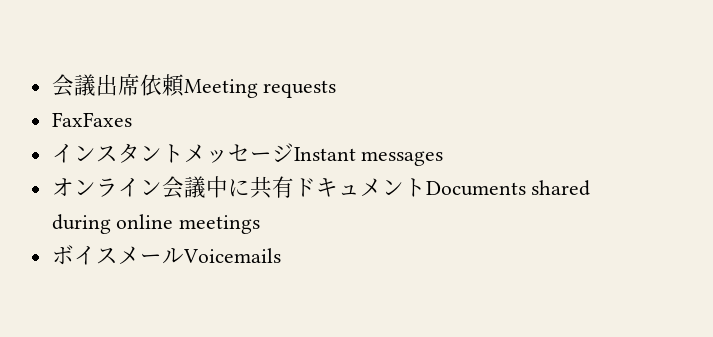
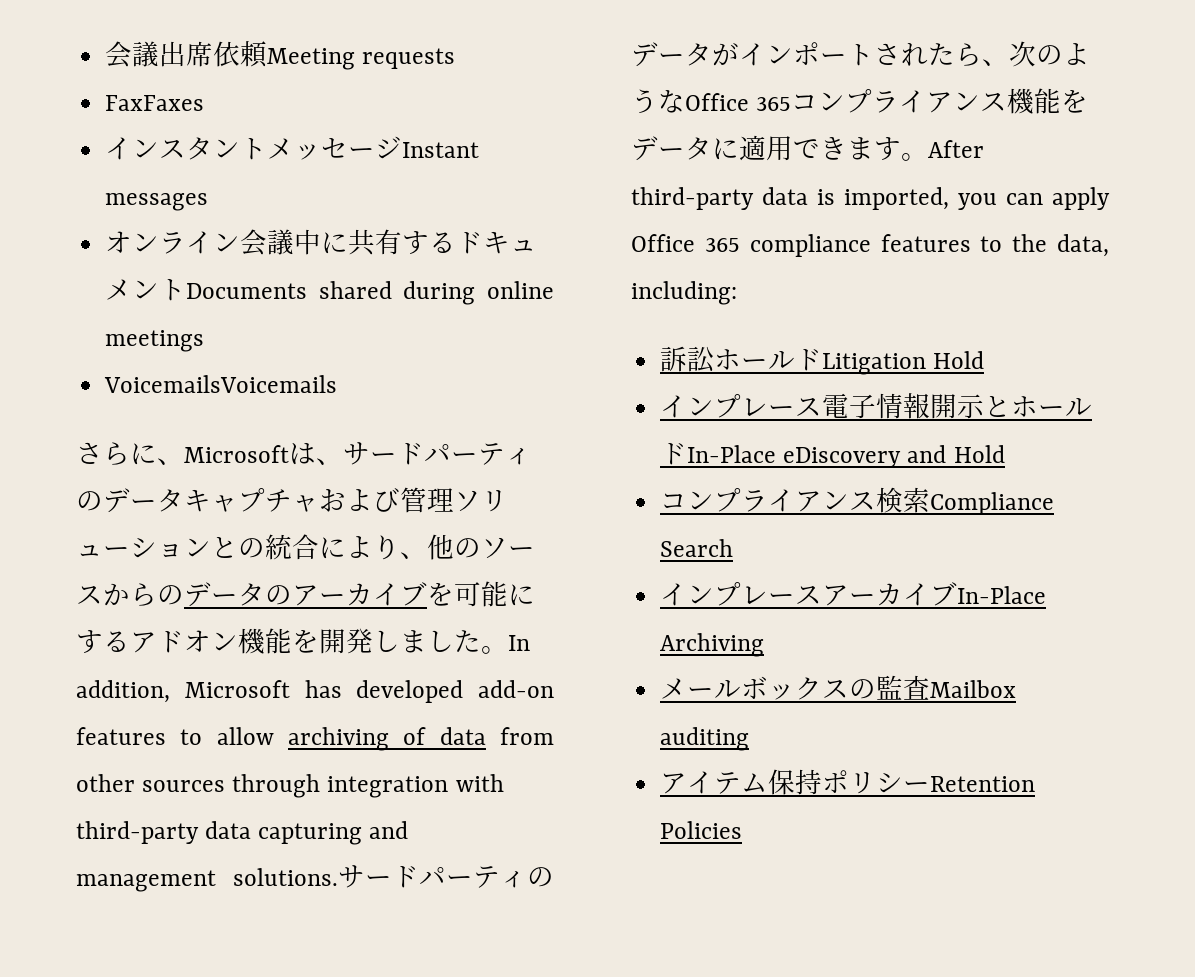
(294, 187) none -> [402,231,457,255] する
[51,245,281,265] ボイスメールVoicemails -> [104,375,338,393] [76,442,532,465] [76,487,508,513] [76,534,535,560] [76,581,535,607] [76,628,530,654] [76,680,554,703] [76,727,554,751] [76,774,504,798] [76,821,409,845] [76,865,554,892] [631,41,1090,67] [631,88,1089,114] [631,135,984,161] [631,187,1110,210] [631,234,1109,257] [631,281,737,305] [660,346,985,375] [660,393,1093,419] [660,443,1005,468] [660,487,1055,515] [660,539,734,557] [660,582,1047,606] [660,633,765,657] [660,675,1017,700] [660,727,750,751] [660,769,1036,795] [660,821,743,839] VoicemailsVoicemails // さらに、Microsoftは、サードパーティのデータキャプチャおよび管理ソリューションとの統合により、他のソースからのデータのアーカイブを可能にするアドオン機能を開発しました。In addition, Microsoft has developed add-on features to allow archiving of data from other sources through integration with third-party data capturing and management solutions.サードパーティのデータがインポートされたら、次のようなOffice 365コンプライアンス機能をデータに適用できます。After third-party data is imported, you can apply Office 365 compliance features to the data, including: // 訴訟ホールドLitigation Hold // インプレース電子情報開示とホールドIn-Place eDiscovery and Hold // コンプライアンス検索Compliance Search // インプレースアーカイブIn-Place Archiving // メールボックスの監査Mailbox auditing // アイテム保持ポリシーRetention Policies

